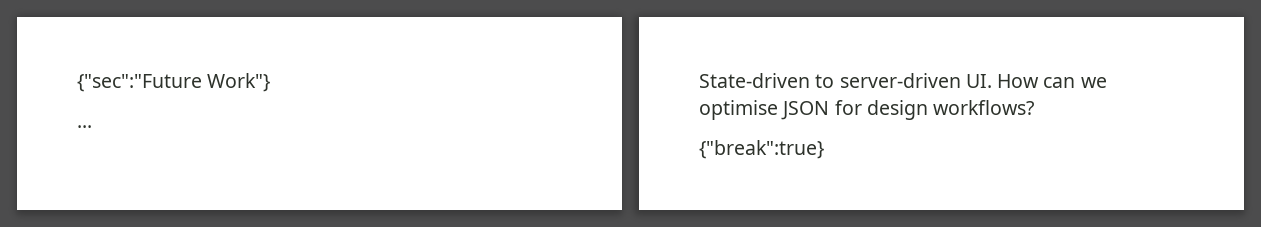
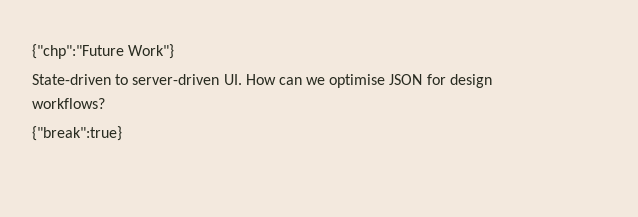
[77,74,202,92] {"sec":"Future -> [32,44,124,59] {"chp":"Future
[77,125,92,128] // ... -> (175, 51) none

